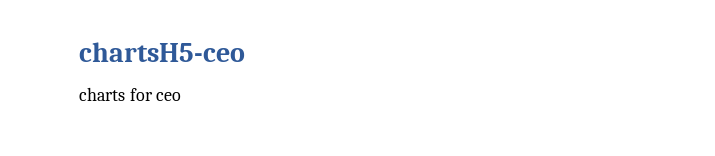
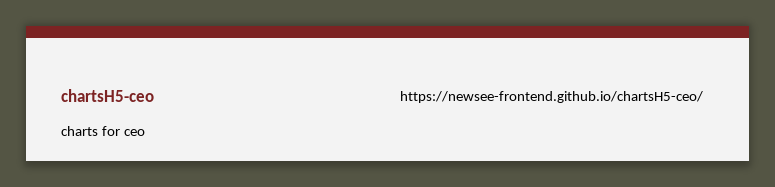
(182, 96) none -> [400,91,703,103] https://newsee-frontend.github.io/chartsH5-ceo/

